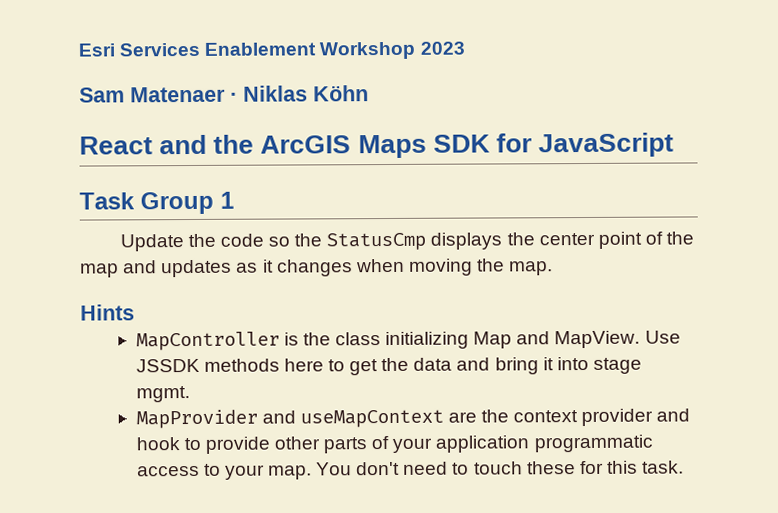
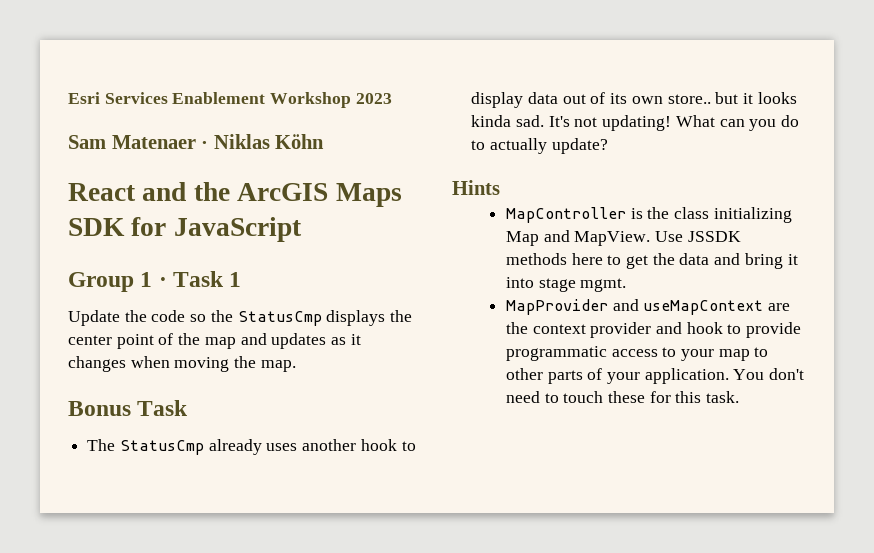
[79,191,214,215] Task Group -> [68,271,225,292] Group 1 · Task
(554, 268) none -> [68,400,189,416] [87,439,416,455] [471,92,797,108] [471,115,800,131] [471,138,608,154] // Bonus Task // The StatusCmp already uses another hook to display data out of its own store.. but it looks kinda sad. It's not updating! What can you do to actually update?
[273,434,653,454] [136,463,312,480] other parts of your application programmatic access to your map. -> [505,346,769,361] [505,368,729,384] programmatic access to your map to other parts of your application.

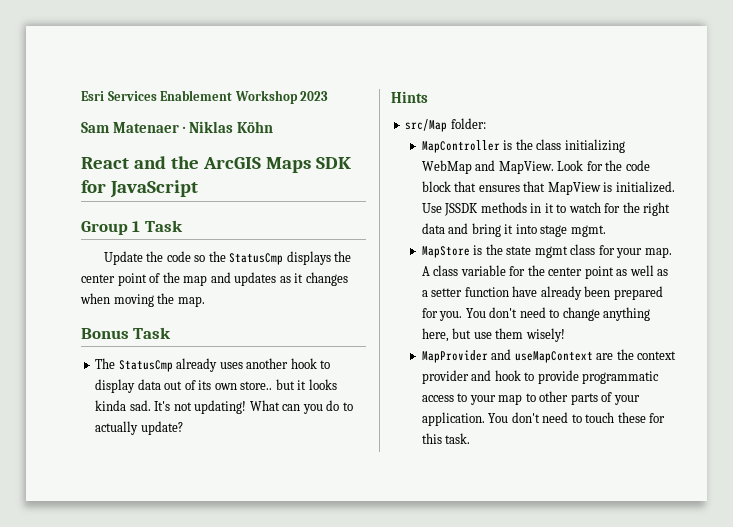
[158,271,242,287] · Task 1 -> [144,220,183,232] Task
(500, 187) none -> [405,118,486,132] // src/Map folder:
[505,231,539,246] Map -> [421,160,472,174] WebMap
[654,231,741,242] [505,253,675,269] Use JSSDK methods here to get the -> [557,160,650,171] [421,181,675,195] [421,202,671,216] Look for the code block that ensures that MapView is initialized. Use JSSDK methods in it to watch for the right
(627, 285) none -> [421,244,672,258] [421,265,669,279] [421,286,663,300] [421,307,651,321] [421,328,565,342] // MapStore is the state mgmt class for your map. A class variable for the center point as well as a setter function have already been prepared for you. You don't need to change anything here, but use them wisely!

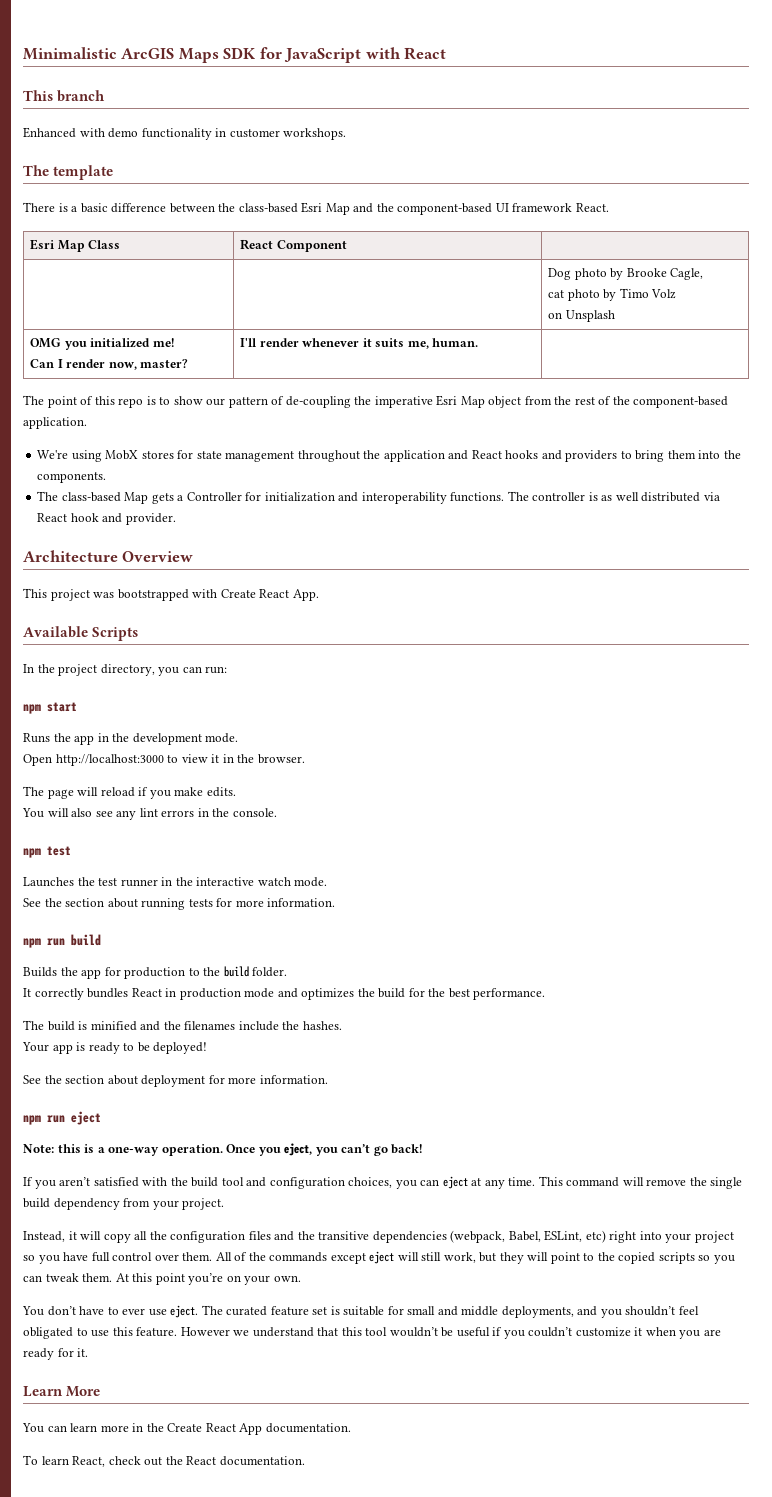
[81,90,329,104] [81,121,273,133] [81,156,199,169] Esri Services Enablement Workshop 2023 // Sam Matenaer · Niklas Köhn // React and the -> [23,47,117,60] Minimalistic
[81,220,183,235] [103,251,352,265] [81,272,348,286] [80,293,205,307] [81,327,172,339] [95,358,331,372] [95,379,337,393] [95,400,353,414] [95,421,183,435] [391,91,428,103] [405,118,486,132] [421,139,625,153] [421,160,650,174] [421,181,675,195] [421,202,671,216] [421,223,606,237] [421,244,672,258] [421,265,669,279] [421,286,663,300] [421,307,651,321] [421,328,565,342] [421,349,677,363] [421,370,660,384] [421,391,640,405] [421,412,666,426] [421,433,471,444] // Group 1 Task // Update the code so the StatusCmp displays the center point of the map and updates as it changes when moving the map. // Bonus Task // The StatusCmp already uses another hook to display data out of its own store.. but it looks kinda sad. It's not updating! What can you do to actually update? // Hints // src/Map folder: // MapController is the class initializing WebMap and MapView. Look for the code block that ensures that MapView is initialized. Use JSSDK methods in it to watch for the right data and bring it into stage mgmt. // MapStore is the state mgmt class for your map. A class variable for the center point as well as a setter function have already been prepared for you. You don't need to change anything here, but use them wisely! // MapProvider and useMapContext are the context provider and hook to provide programmatic access to your map to other parts of your application. You don't need to touch these for this task. -> [365,47,447,60] [23,90,106,102] [23,127,347,140] [23,165,114,180] [23,202,609,215] [30,239,121,252] [240,239,347,252] [548,268,704,280] [548,288,677,301] [548,310,615,322] [30,338,174,350] [30,359,189,370] [240,338,479,349] [23,395,729,408] [23,417,87,429] [37,450,741,462] [37,472,107,483] [37,491,720,504] [37,513,176,525] [23,550,194,562] [23,588,319,601] [23,626,139,641] [23,664,228,676] [23,702,77,714] [23,733,239,745] [23,754,305,766] [23,786,236,799] [22,808,277,820] [23,846,71,858] [23,877,328,887] [23,898,336,910] [23,934,101,948] [23,966,288,979] [23,988,546,1000] [23,1020,342,1031] [22,1042,208,1054] [23,1075,328,1087] [23,1111,101,1125] [23,1143,423,1156] [23,1176,743,1189] [23,1198,225,1210] [23,1230,734,1243] [23,1251,735,1264] [23,1273,301,1285] [22,1305,699,1318] [23,1327,721,1339] [23,1348,89,1360] [23,1386,101,1397] [22,1423,351,1435] [23,1455,305,1467] with React // This branch // Enhanced with demo functionality in customer workshops. // The template // There is a basic difference between the class-based Esri Map and the component-based UI framework React. // Esri Map Class | React Component | // | | Dog photo by Brooke Cagle, // cat photo by Timo Volz // on Unsplash // OMG you initialized me! // Can I render now, master? | I'll render whenever it suits me, human. | // The point of this repo is to show our pattern of de-coupling the imperative Esri Map object from the rest of the component-based application. // We're using MobX stores for state management throughout the application and React hooks and providers to bring them into the components. // The class-based Map gets a Controller for initialization and interoperability functions. The controller is as well distributed via React hook and provider. // Architecture Overview // This project was bootstrapped with Create React App. // Available Scripts // In the project directory, you can run: // npm start // Runs the app in the development mode. // Open http://localhost:3000 to view it in the browser. // The page will reload if you make edits. // You will also see any lint errors in the console. // npm test // Launches the test runner in the interactive watch mode. // See the section about running tests for more information. // npm run build // Builds the app for production to the build folder. // It correctly bundles React in production mode and optimizes the build for the best performance. // The build is minified and the filenames include the hashes. // Your app is ready to be deployed! // See the section about deployment for more information. // npm run eject // Note: this is a one-way operation. Once you eject, you can’t go back! // If you aren’t satisfied with the build tool and configuration choices, you can eject at any time. This command will remove the single build dependency from your project. // Instead, it will copy all the configuration files and the transitive dependencies (webpack, Babel, ESLint, etc) right into your project so you have full control over them. All of the commands except eject will still work, but they will point to the copied scripts so you can tweak them. At this point you’re on your own. // You don’t have to ever use eject. The curated feature set is suitable for small and middle deployments, and you shouldn’t feel obligated to use this feature. However we understand that this tool wouldn’t be useful if you couldn’t customize it when you are ready for it. // Learn More // You can learn more in the Create React App documentation. // To learn React, check out the React documentation.

